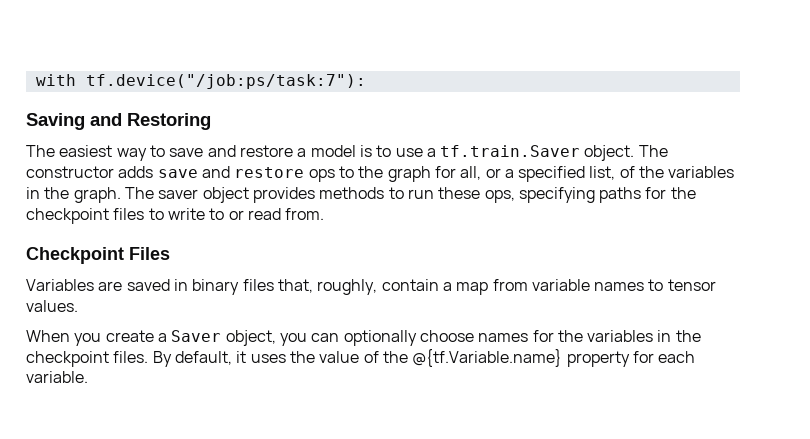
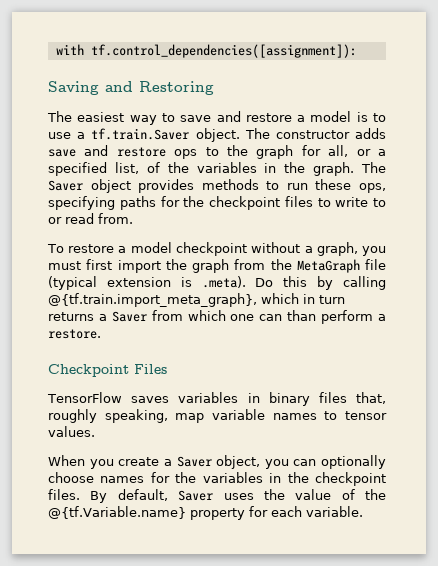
[85,74,366,89] tf.device("/job:ps/task:7"): -> [90,44,357,58] tf.control_dependencies([assignment]):
[158,189,199,199] saver -> [48,180,83,191] Saver
(325, 214) none -> [47,242,386,256] [48,259,386,273] [48,276,386,290] [48,293,345,307] [48,310,386,324] [48,329,101,339] // To restore a model checkpoint without a graph, you must first import the graph from the MetaGraph file (typical extension is .meta). Do this by calling @{tf.train.import_meta_graph}, which in turn returns a Saver from which one can than perform a restore.
[26,279,170,291] Variables are saved -> [47,392,239,403] TensorFlow saves variables
[317,279,528,295] roughly, contain a map from -> [48,409,205,423] roughly speaking, map
[236,351,247,363] it -> [178,490,214,501] Saver

